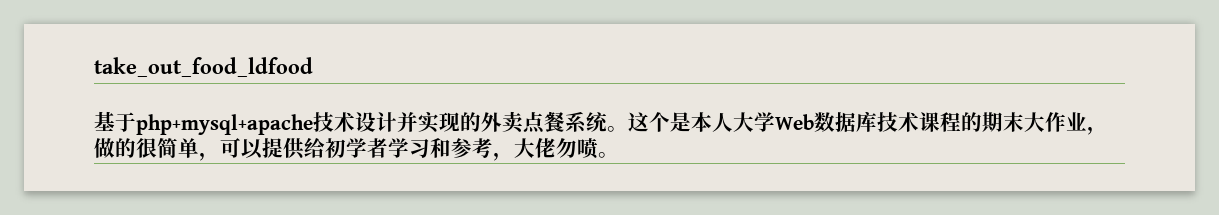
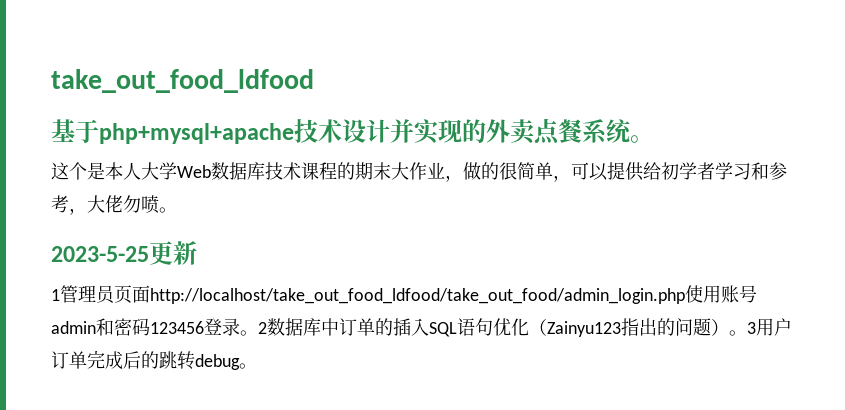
(628, 129) none -> (654, 139) //
(619, 155) none -> [51,241,197,265] [51,285,757,304] [51,318,792,337] [51,350,257,370] // 2023-5-25更新 // 1管理员页面http://localhost/take_out_food_ldfood/take_out_food/admin_login.php使用账号admin和密码123456登录。2数据库中订单的插入SQL语句优化（Zainyu123指出的问题）。3用户订单完成后的跳转debug。

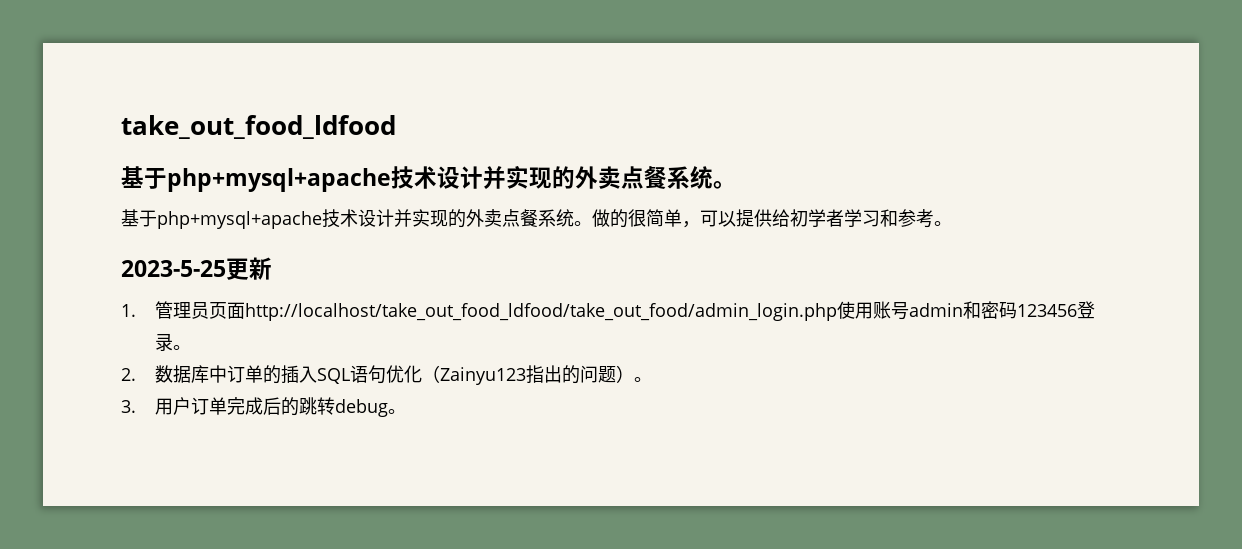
[51,162,463,182] 这个是本人大学Web数据库技术课程的期末大作业， -> [121,209,592,229] 基于php+mysql+apache技术设计并实现的外卖点餐系统。
[69,195,159,215] ，大佬勿喷 -> (934, 218) none
[51,289,60,301] 1 -> [121,304,136,317] 1.
[258,322,267,334] 2 -> [121,368,136,381] // 2.
[747,322,756,334] 3 -> [121,400,136,413] // 3.

